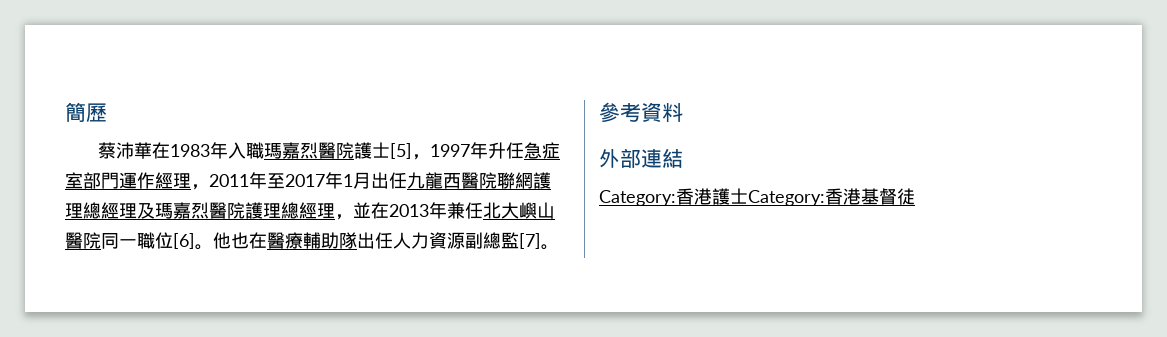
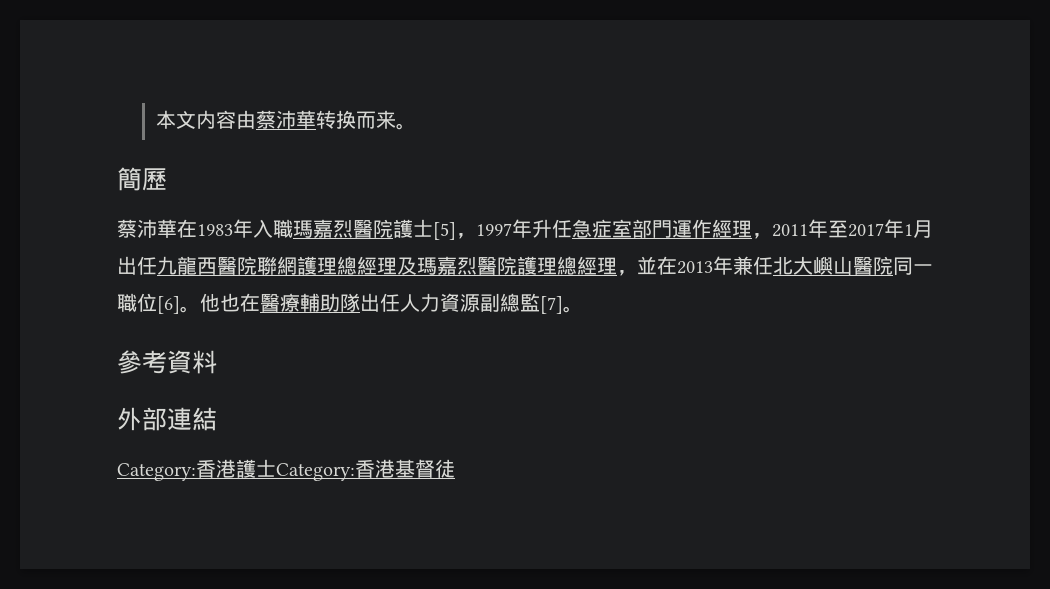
(65, 112) none -> [156,110,417,130] 本文内容由蔡沛華转换而来。 //

